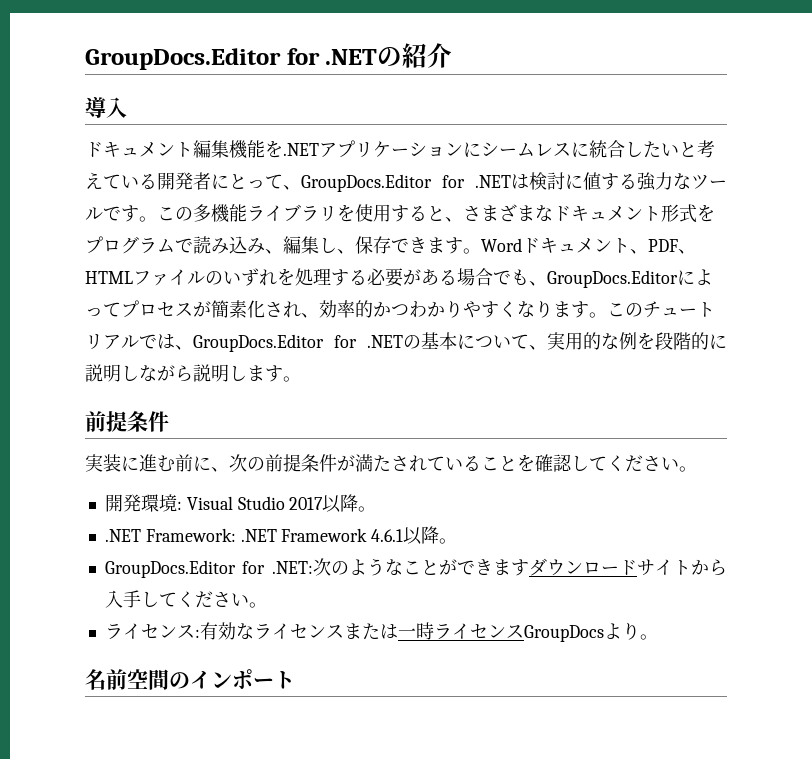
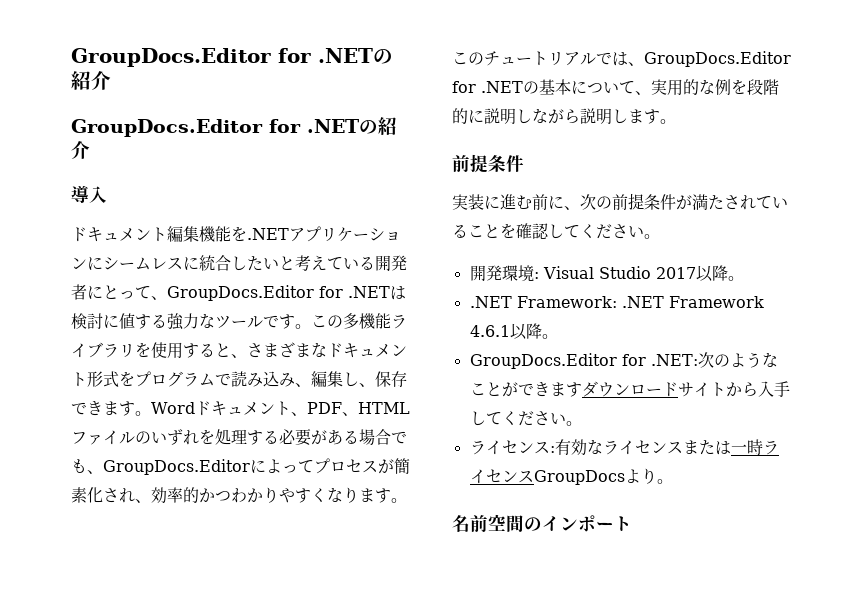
[85,43,453,70] GroupDocs.Editor for .NETの紹介 -> [71,48,393,67] [71,71,111,90] [71,117,397,137] [71,141,90,159] GroupDocs.Editor for .NETの紹介 // GroupDocs.Editor for .NETの紹介

